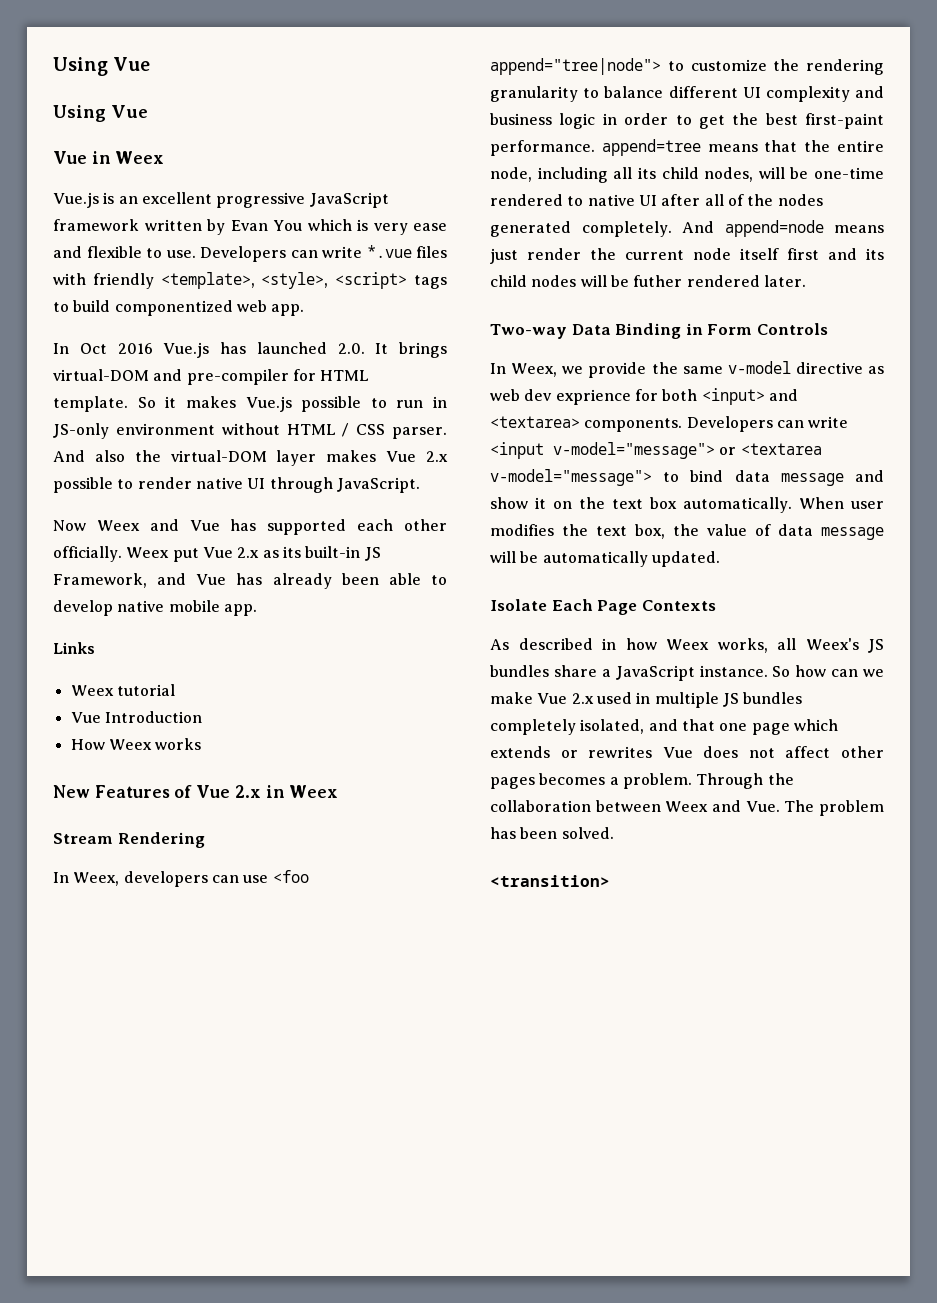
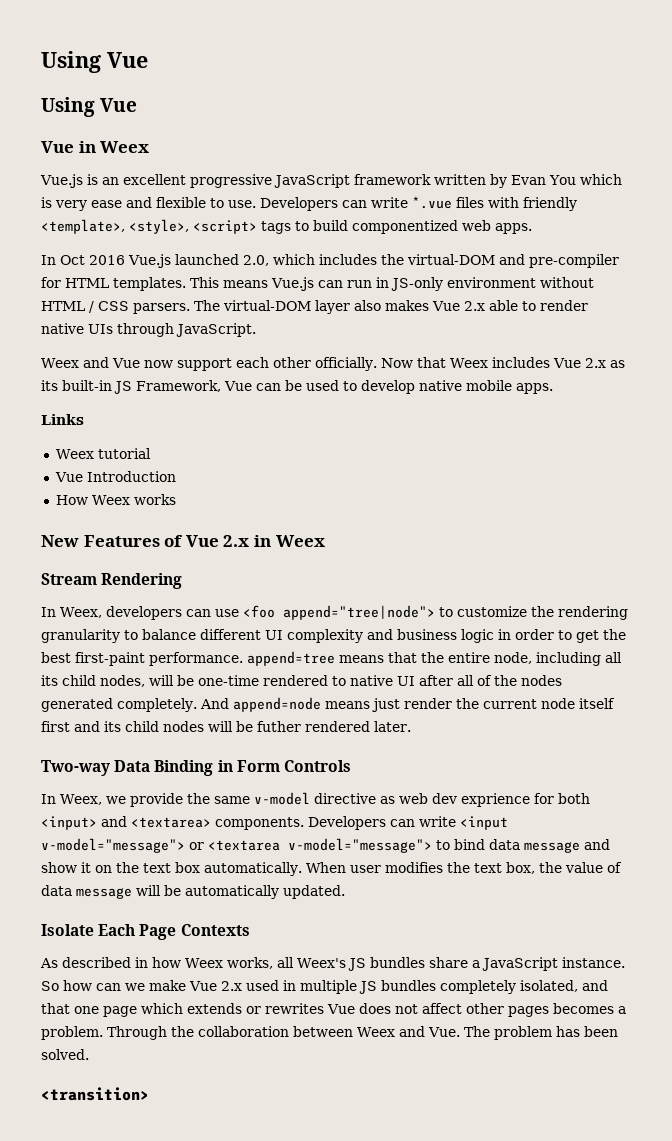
[271,304,305,316] app. -> [495,223,532,234] apps.
[220,342,447,358] has launched 2.0. It brings -> [175,254,404,266] launched 2.0, which includes the
[53,396,387,412] template. So it makes Vue.js possible to -> [113,277,343,291] templates. This means Vue.js can
[391,427,447,439] [53,450,161,462] parser. And also the -> [133,300,220,314] parsers. The
(317, 458) none -> [354,300,381,311] also
[53,477,113,493] possible -> [489,300,518,311] able
[247,478,266,489] UI -> [88,324,113,334] UIs
[53,520,86,531] Now -> (256, 330) none
[230,519,347,535] has supported -> [143,358,232,371] now support
[126,547,199,562] Weex put -> [380,357,550,368] Now that Weex includes
[157,573,421,589] and Vue has already been able -> [224,380,339,391] Vue can be used
[223,604,257,616] app. -> [516,383,553,394] apps.

